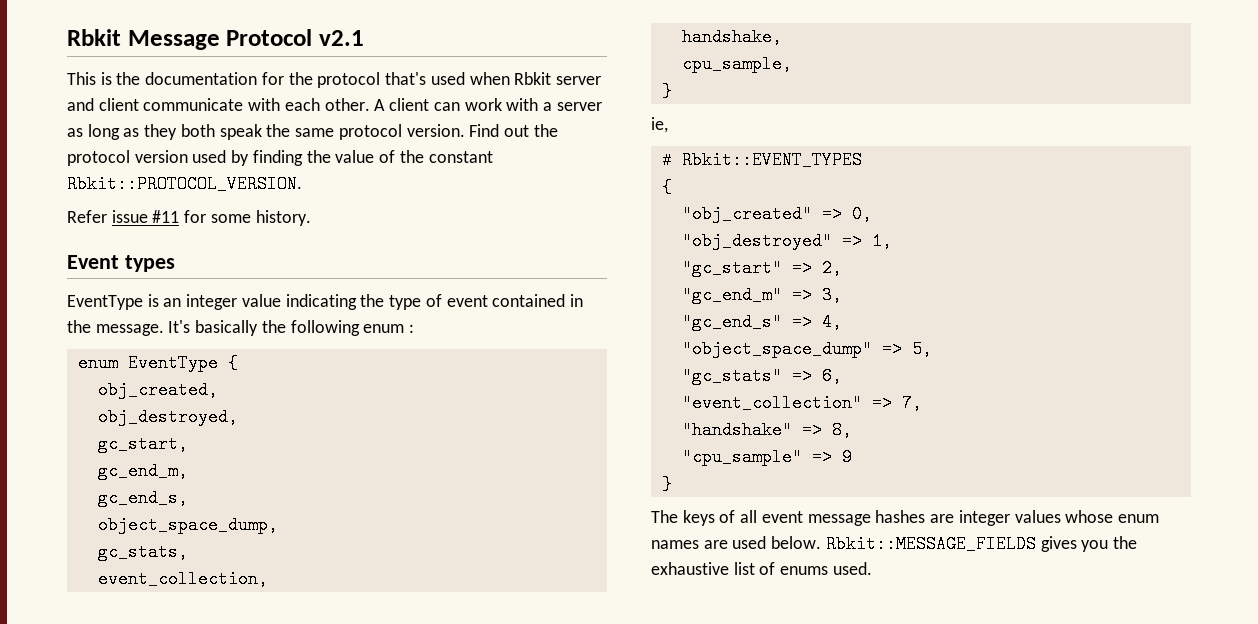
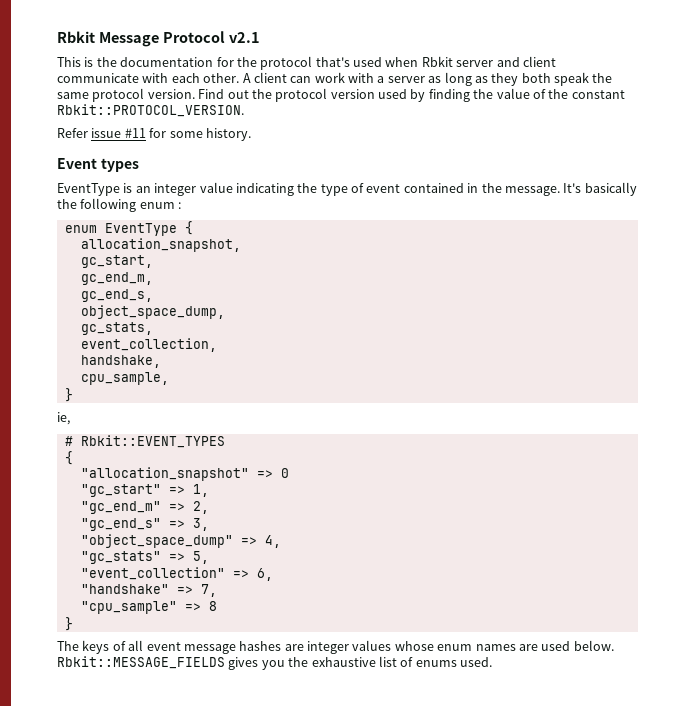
[97,381,218,399] [97,408,238,426] obj_created, // obj_destroyed, -> [80,238,241,252] allocation_snapshot,
[681,205,872,223] [681,232,832,250] "obj_created" => 0, // "obj_destroyed" -> [80,467,289,481] [80,484,161,497] "allocation_snapshot" => 0 // "gc_start"
[681,259,782,277] "gc_start" -> [80,501,161,514] "gc_end_m"
[681,286,782,304] "gc_end_m" -> [80,518,161,531] "gc_end_s"
[681,313,782,331] "gc_end_s" -> [80,534,233,548] "object_space_dump"
[681,340,872,358] "object_space_dump" -> [80,551,161,564] "gc_stats"
[681,367,782,385] "gc_stats" -> [80,567,225,580] "event_collection"
[681,394,862,412] "event_collection" -> [80,584,169,594] "handshake"
[681,421,852,439] // "handshake" => 8, -> (217, 590) none
[841,448,852,466] 9 -> [208,601,217,611] 8

